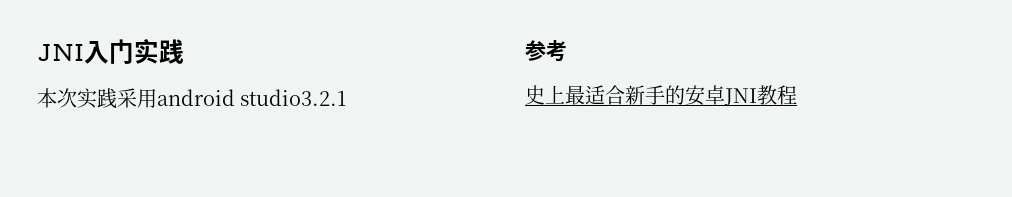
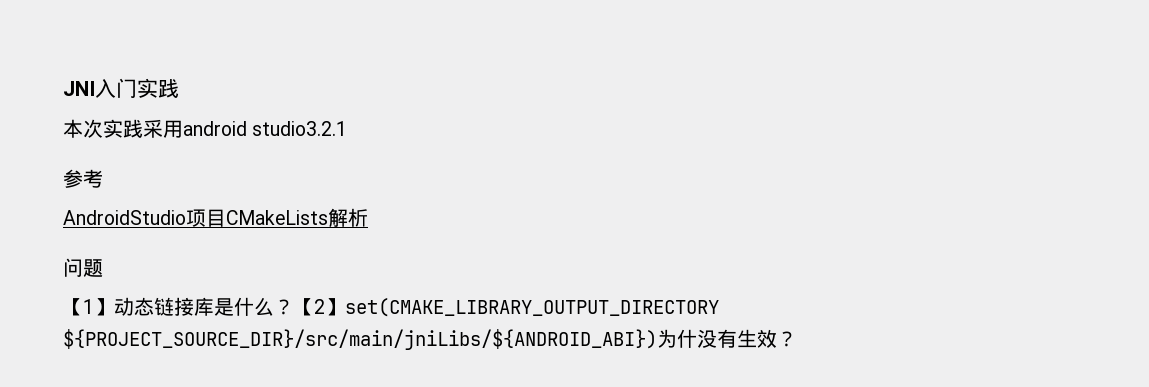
[525,85,797,106] 史上最适合新手的安卓JNI教程 -> [63,208,368,227] [63,258,103,277] [63,297,719,317] [63,329,797,350] AndroidStudio项目CMakeLists解析 // 问题 // 【1】动态链接库是什么？【2】set(CMAKE_LIBRARY_OUTPUT_DIRECTORY ${PROJECT_SOURCE_DIR}/src/main/jniLibs/${ANDROID_ABI})为什没有生效？

